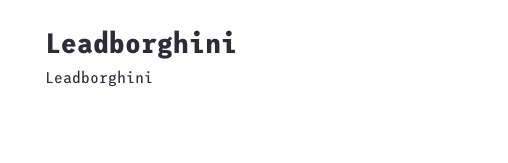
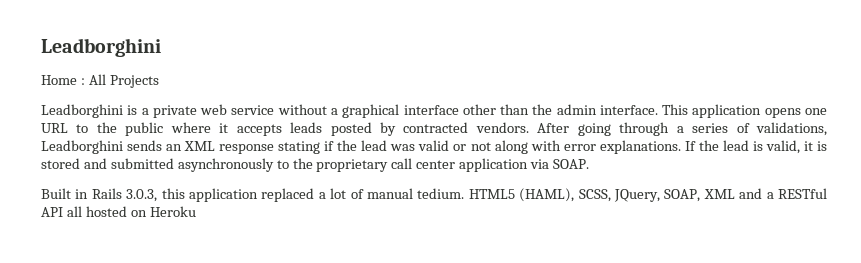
[45,70,153,87] Leadborghini -> [41,74,159,88] [41,104,828,118] [41,122,828,136] [41,140,828,154] [41,158,590,172] [41,188,827,202] [41,206,196,217] Home : All Projects // Leadborghini is a private web service without a graphical interface other than the admin interface. This application opens one URL to the public where it accepts leads posted by contracted vendors. After going through a series of validations, Leadborghini sends an XML response stating if the lead was valid or not along with error explanations. If the lead is valid, it is stored and submitted asynchronously to the proprietary call center application via SOAP. // Built in Rails 3.0.3, this application replaced a lot of manual tedium. HTML5 (HAML), SCSS, JQuery, SOAP, XML and a RESTful API all hosted on Heroku

